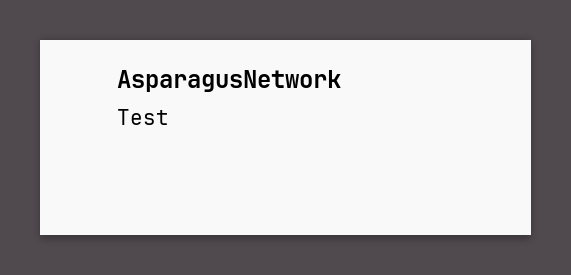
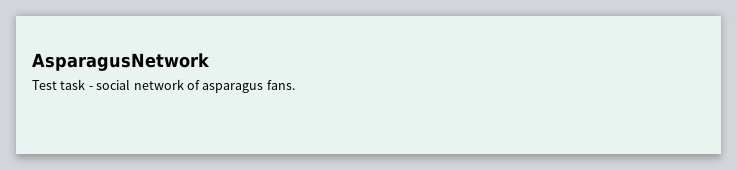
(169, 117) none -> [60,79,295,93] task - social network of asparagus fans.

